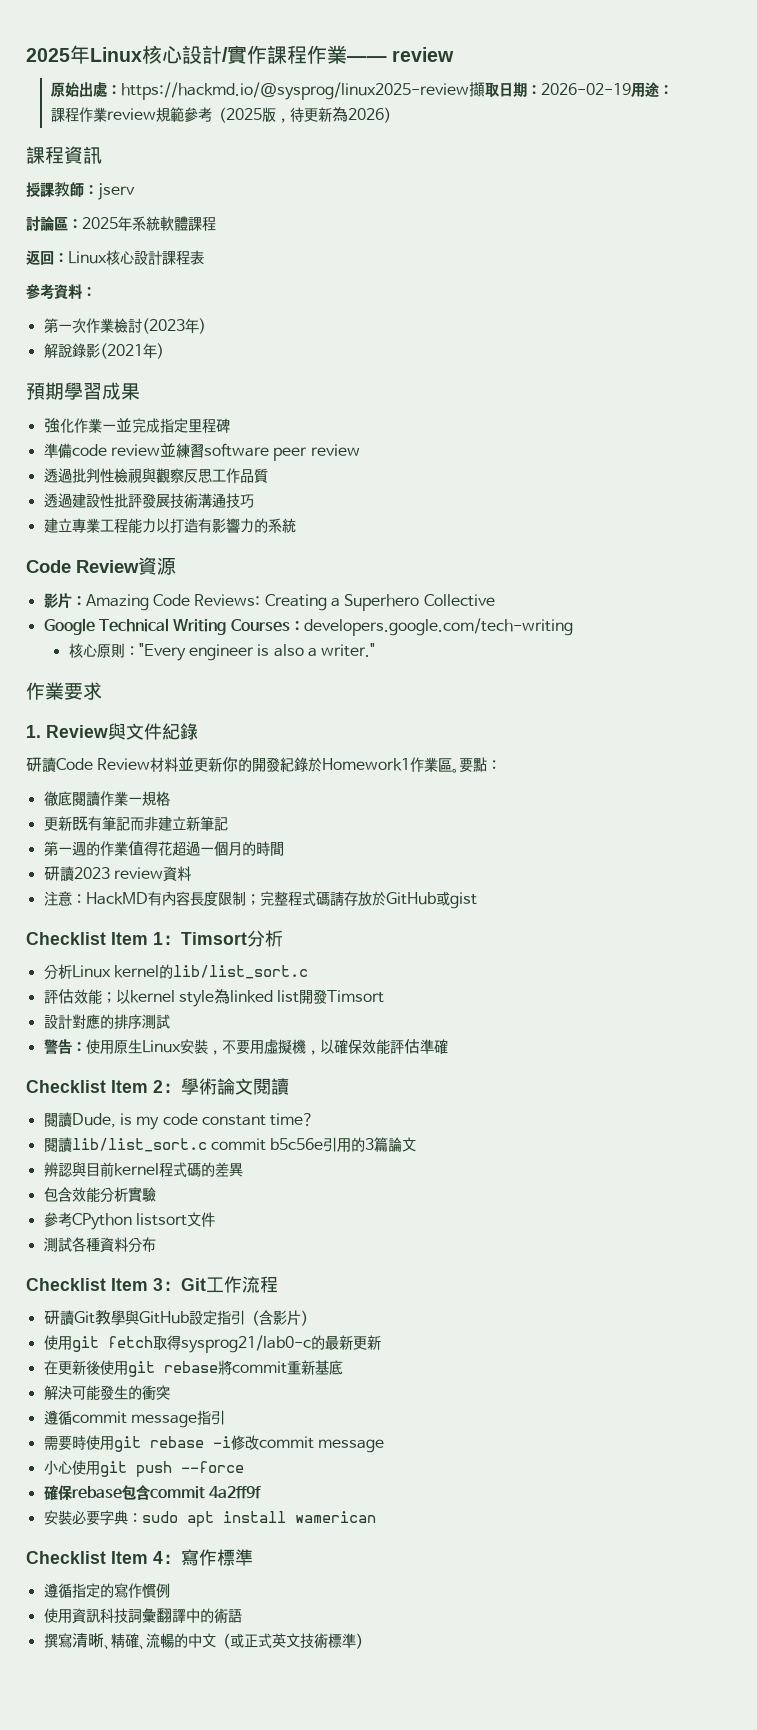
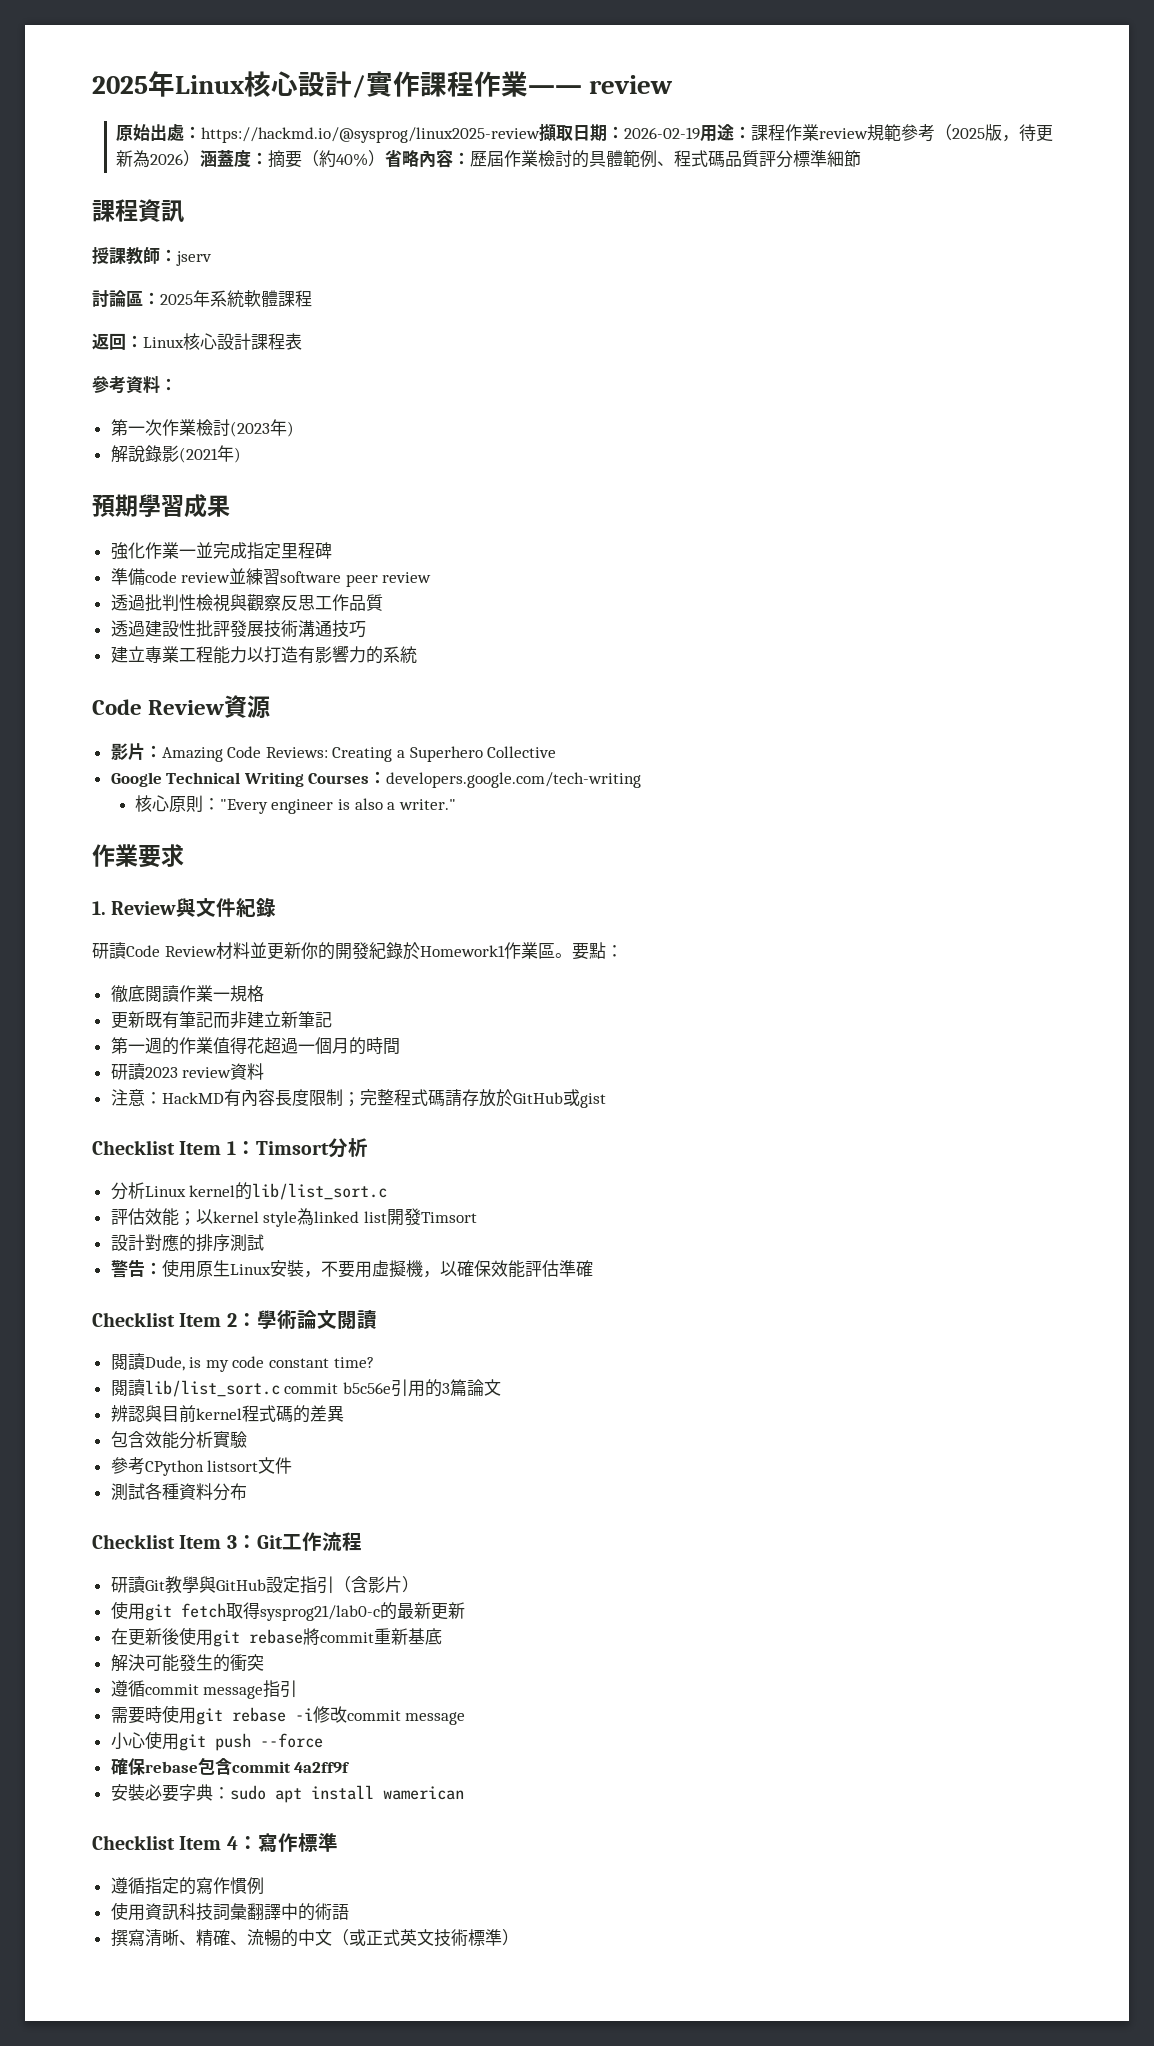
(398, 115) none -> [200,149,862,168] 涵蓋度：摘要（約40%）省略內容：歷屆作業檢討的具體範例、程式碼品質評分標準細節

